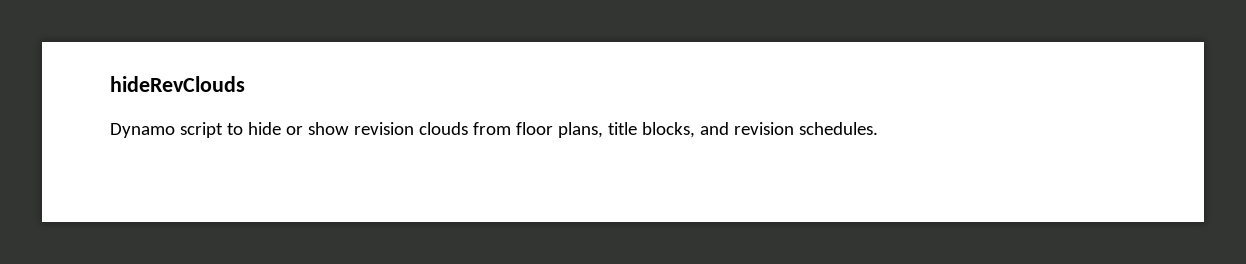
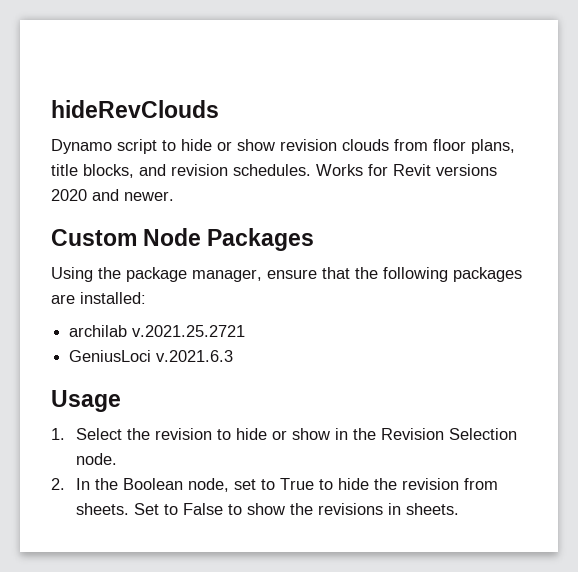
(878, 128) none -> [316,164,497,176] [51,189,174,201] [51,228,315,251] [51,267,522,282] [51,292,146,304] [69,325,246,337] [69,350,234,362] [51,390,121,412] [51,428,518,440] [76,453,118,465] [51,478,499,492] [76,503,460,515] Works for Revit versions 2020 and newer. // Custom Node Packages // Using the package manager, ensure that the following packages are installed: // archilab v.2021.25.2721 // GeniusLoci v.2021.6.3 // Usage // 1. Select the revision to hide or show in the Revision Selection node. // 2. In the Boolean node, set to True to hide the revision from sheets. Set to False to show the revisions in sheets.

